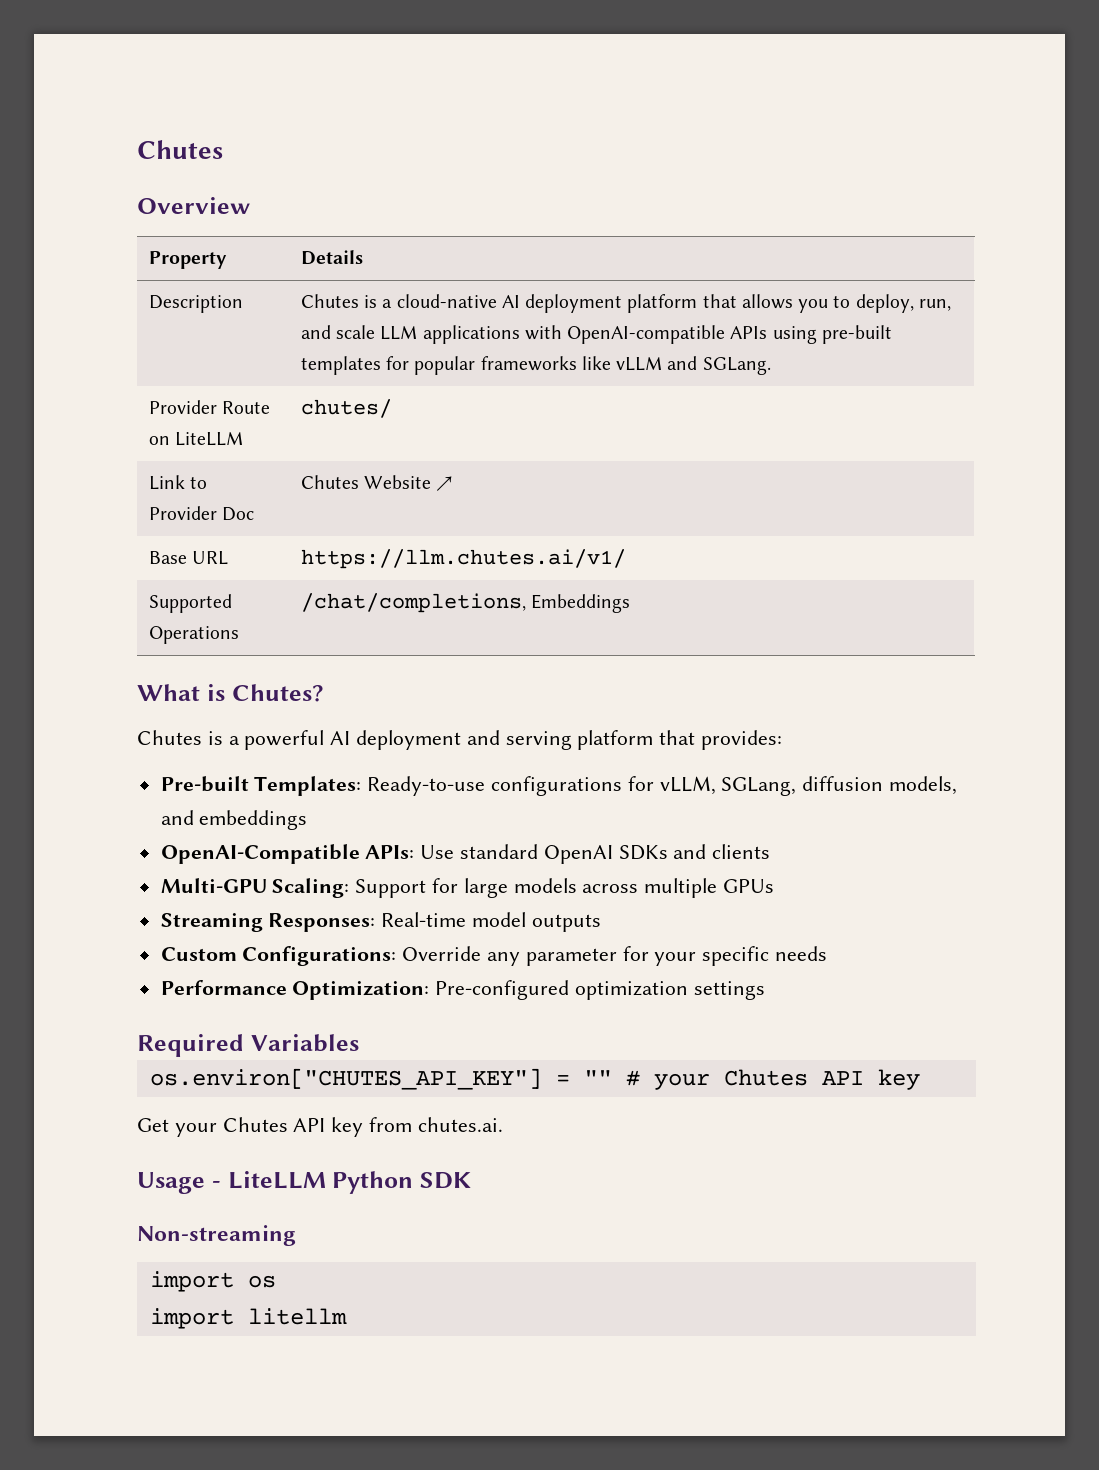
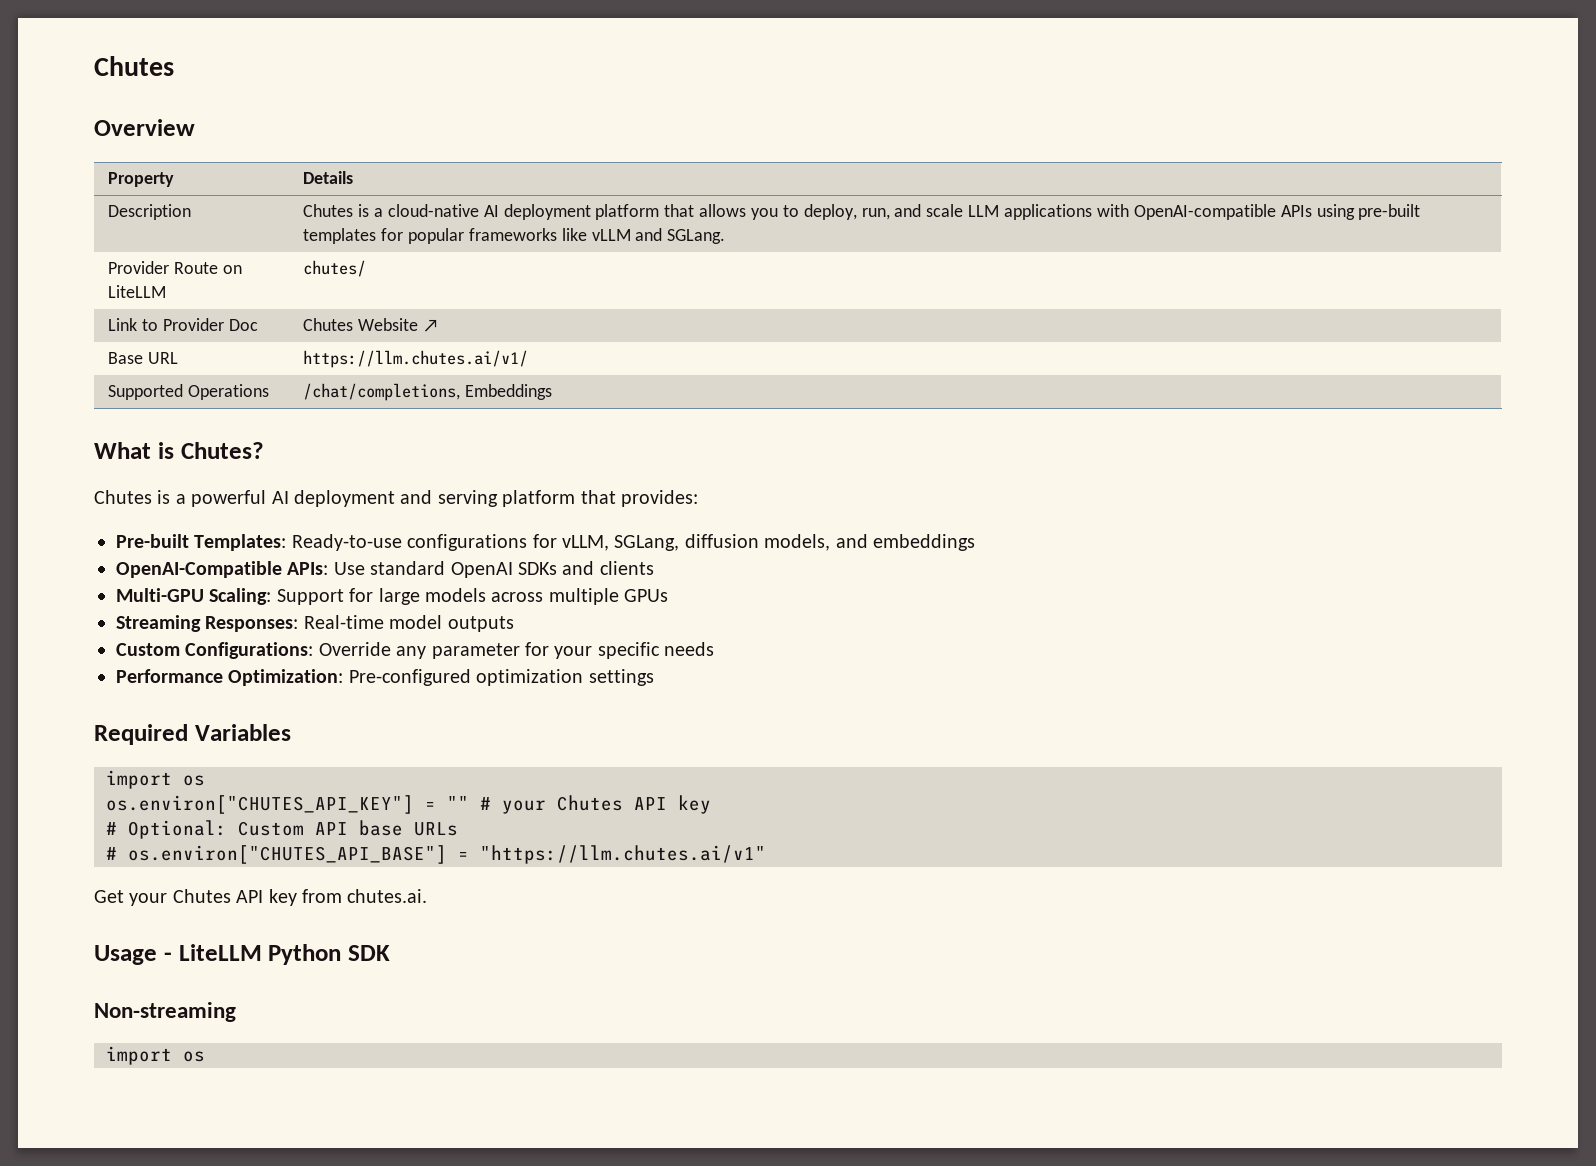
(359, 1043) none -> [106,770,205,789] // import os
(920, 1079) none -> [106,820,458,839] [106,845,766,864] // # Optional: Custom API base URLs // # os.environ["CHUTES_API_BASE"] = "https://llm.chutes.ai/v1"
[149,1308,347,1329] // import litellm -> (205, 1056) none

